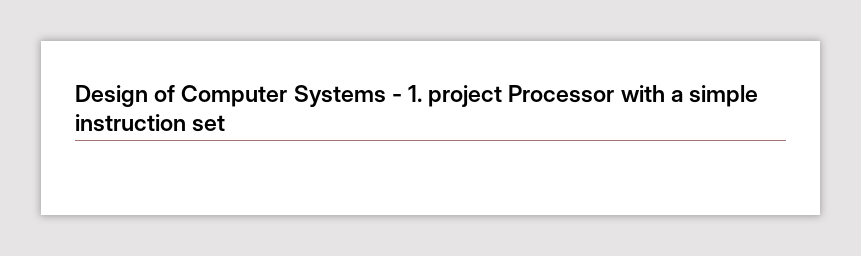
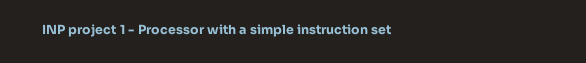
[75,85,503,107] Design of Computer Systems - 1. project -> [42,24,135,37] INP project 1 -

